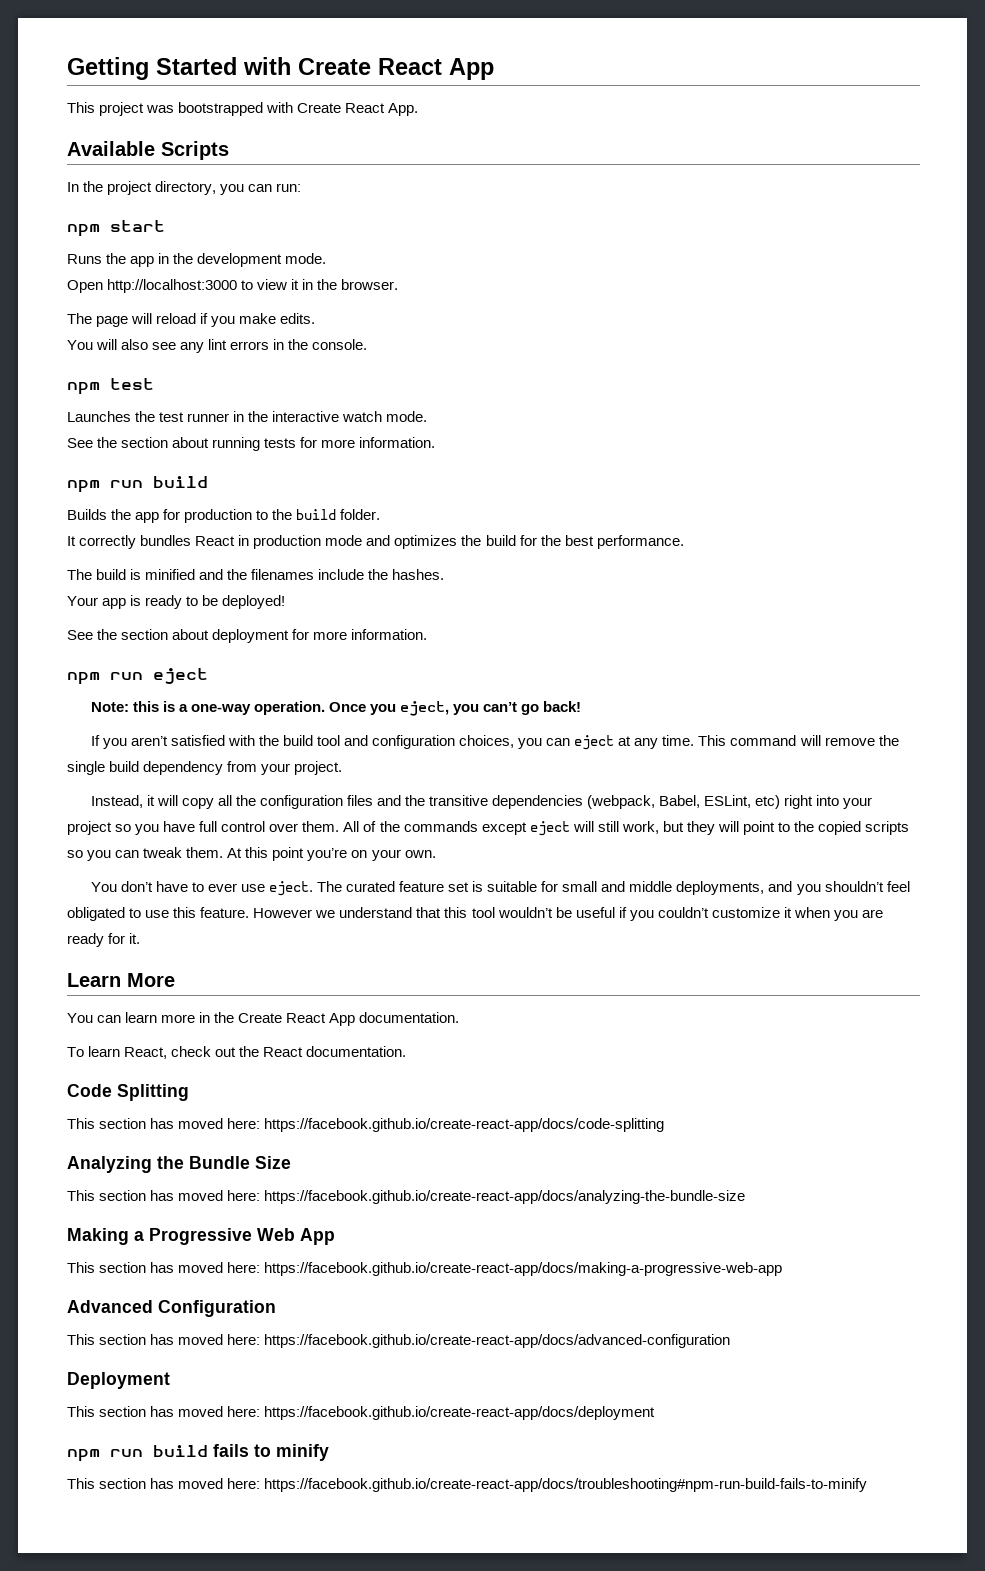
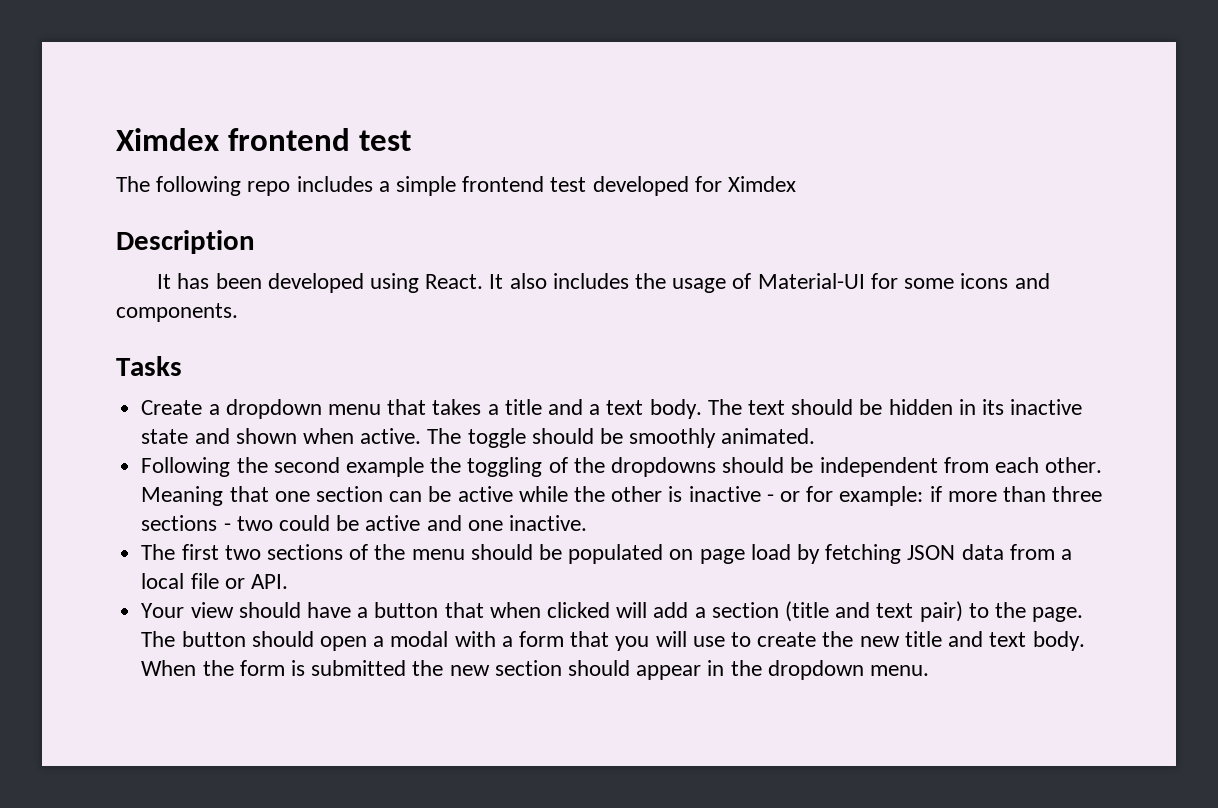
[67,57,494,80] [67,102,419,116] [67,141,229,160] [67,181,302,195] [67,220,165,237] [67,253,327,267] [67,279,399,293] [67,313,316,327] [67,339,368,353] [67,378,154,395] [67,411,428,422] [67,437,436,451] [67,476,208,493] [67,509,381,523] [67,535,684,549] [67,569,445,580] [67,595,286,609] [67,629,428,643] [67,668,208,685] [90,701,582,716] [90,735,899,750] [67,761,343,775] [90,795,873,809] [67,821,910,836] [67,847,436,861] [90,881,910,896] [67,907,884,921] [67,933,141,947] [67,973,175,987] [67,1012,460,1026] [67,1046,407,1059] [67,1084,189,1101] [67,1118,665,1132] [67,1156,291,1173] [67,1190,746,1204] [67,1228,335,1245] [67,1262,783,1276] [67,1300,276,1317] [67,1334,731,1348] [67,1372,170,1389] [67,1406,656,1420] [67,1444,329,1462] [67,1478,868,1492] Getting Started with Create React App // This project was bootstrapped with Create React App. // Available Scripts // In the project directory, you can run: // npm start // Runs the app in the development mode. // Open http://localhost:3000 to view it in the browser. // The page will reload if you make edits. // You will also see any lint errors in the console. // npm test // Launches the test runner in the interactive watch mode. // See the section about running tests for more information. // npm run build // Builds the app for production to the build folder. // It correctly bundles React in production mode and optimizes the build for the best performance. // The build is minified and the filenames include the hashes. // Your app is ready to be deployed! // See the section about deployment for more information. // npm run eject // Note: this is a one-way operation. Once you eject, you can’t go back! // If you aren’t satisfied with the build tool and configuration choices, you can eject at any time. This command will remove the single build dependency from your project. // Instead, it will copy all the configuration files and the transitive dependencies (webpack, Babel, ESLint, etc) right into your project so you have full control over them. All of the commands except eject will still work, but they will point to the copied scripts so you can tweak them. At this point you’re on your own. // You don’t have to ever use eject. The curated feature set is suitable for small and middle deployments, and you shouldn’t feel obligated to use this feature. However we understand that this tool wouldn’t be useful if you couldn’t customize it when you are ready for it. // Learn More // You can learn more in the Create React App documentation. // To learn React, check out the React documentation. // Code Splitting // This section has moved here: https://facebook.github.io/create-react-app/docs/code-splitting // Analyzing the Bundle Size // This section has moved here: https://facebook.github.io/create-react-app/docs/analyzing-the-bundle-size // Making a Progressive Web App // This section has moved here: https://facebook.github.io/create-react-app/docs/making-a-progressive-web-app // Advanced Configuration // This section has moved here: https://facebook.github.io/create-react-app/docs/advanced-configuration // Deployment // This section has moved here: https://facebook.github.io/create-react-app/docs/deployment // npm run build fails to minify // This section has moved here: https://facebook.github.io/create-react-app/docs/troubleshooting#npm-run-build-fails-to-minify -> [116,128,411,151] [116,176,797,196] [116,230,255,254] [157,273,1050,293] [116,303,238,322] [116,356,182,376] [141,399,1083,419] [141,428,816,448] [141,457,1103,477] [141,486,1103,506] [141,515,587,531] [141,544,1073,564] [141,573,288,589] [141,601,1084,622] [141,631,1085,651] [141,660,930,680] Ximdex frontend test // The following repo includes a simple frontend test developed for Ximdex // Description // It has been developed using React. It also includes the usage of Material-UI for some icons and components. // Tasks // Create a dropdown menu that takes a title and a text body. The text should be hidden in its inactive state and shown when active. The toggle should be smoothly animated. // Following the second example the toggling of the dropdowns should be independent from each other. Meaning that one section can be active while the other is inactive - or for example: if more than three sections - two could be active and one inactive. // The first two sections of the menu should be populated on page load by fetching JSON data from a local file or API. // Your view should have a button that when clicked will add a section (title and text pair) to the page. The button should open a modal with a form that you will use to create the new title and text body. When the form is submitted the new section should appear in the dropdown menu.

